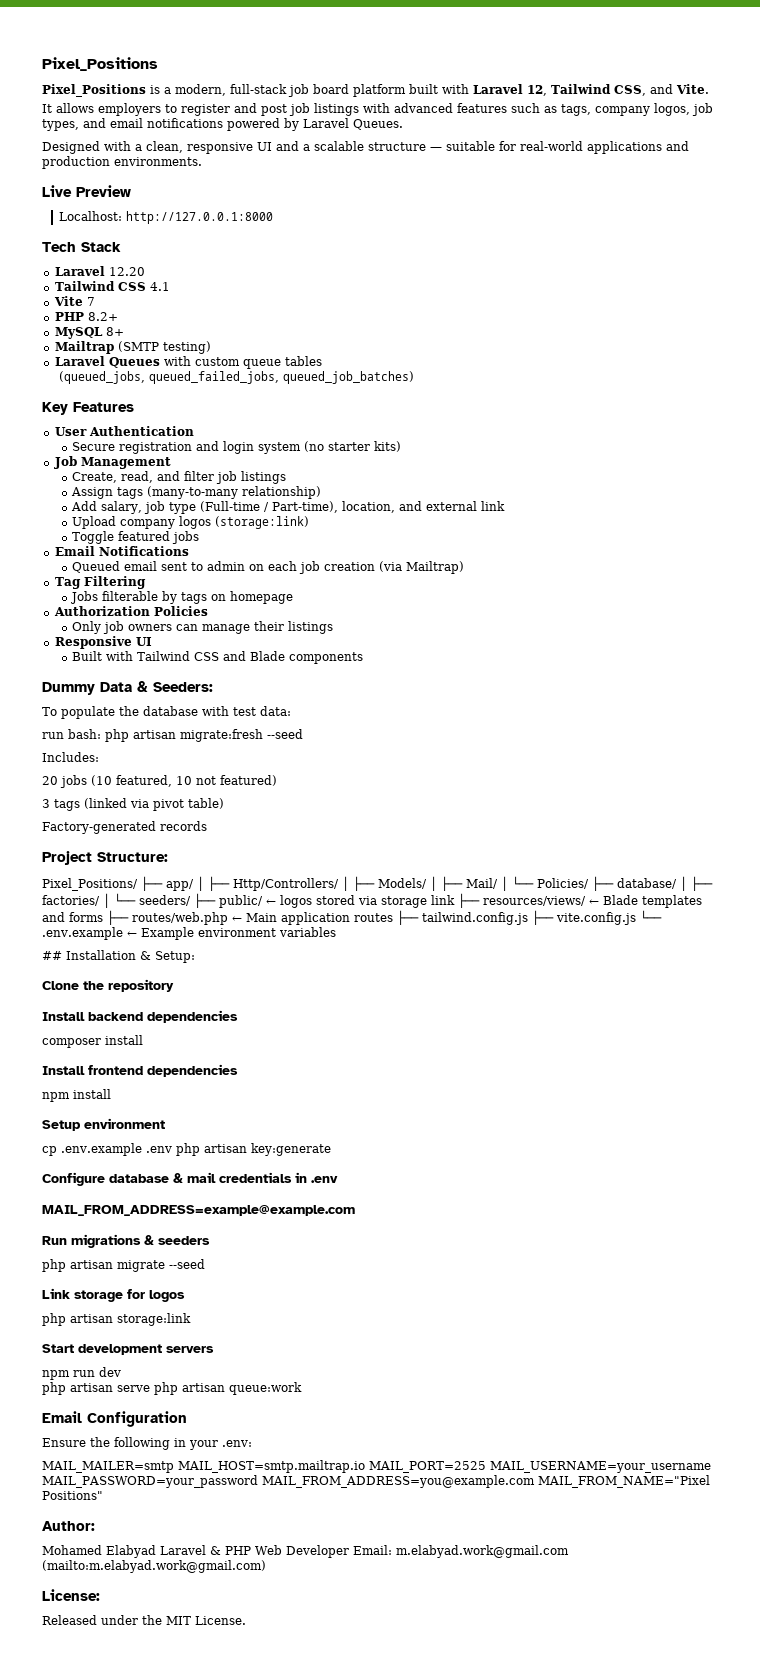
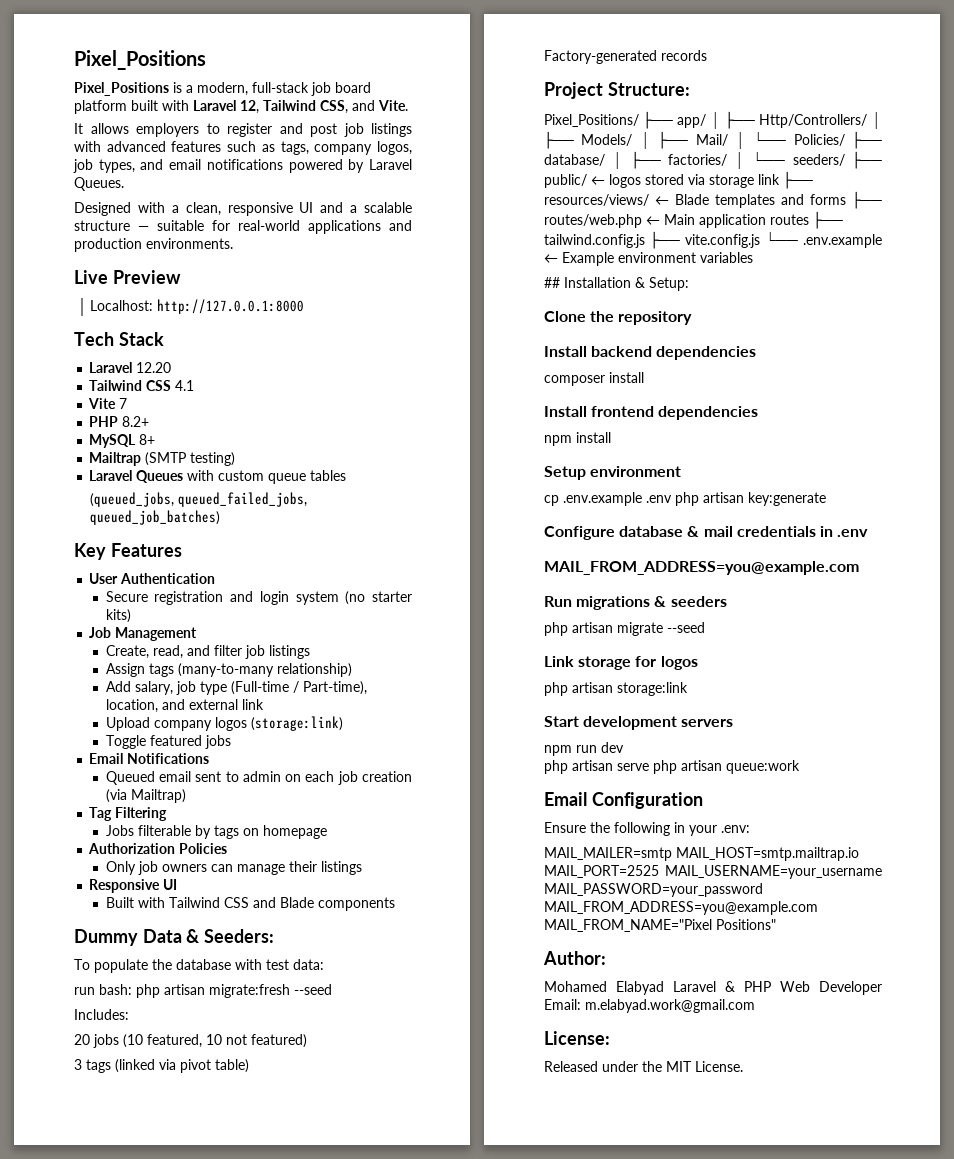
[42,1205,355,1216] MAIL_FROM_ADDRESS=example@example.com -> [544,561,859,575] MAIL_FROM_ADDRESS=you@example.com
[42,1560,266,1573] (mailto:m.elabyad.work@gmail.com) -> (755, 1006) none

